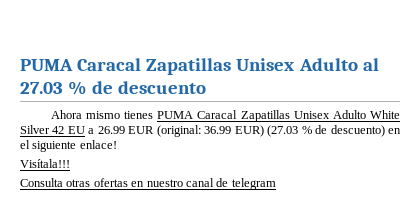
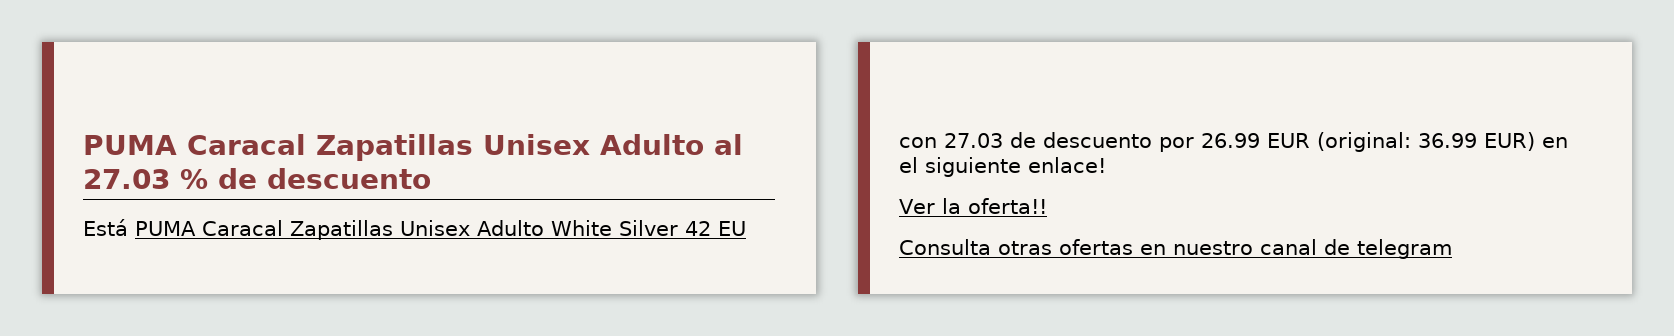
[50,110,154,119] Ahora mismo tienes -> [83,219,128,236] Está
[88,128,95,134] a -> [899,132,1194,152] con 27.03 de descuento por
[267,125,385,137] (27.03 % de descuento) -> (1535, 141) none
[20,159,70,168] Visítala!!! -> [899,198,1047,214] Ver la oferta!!

